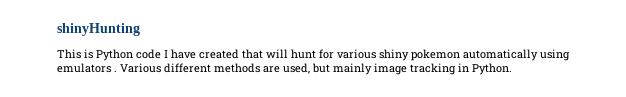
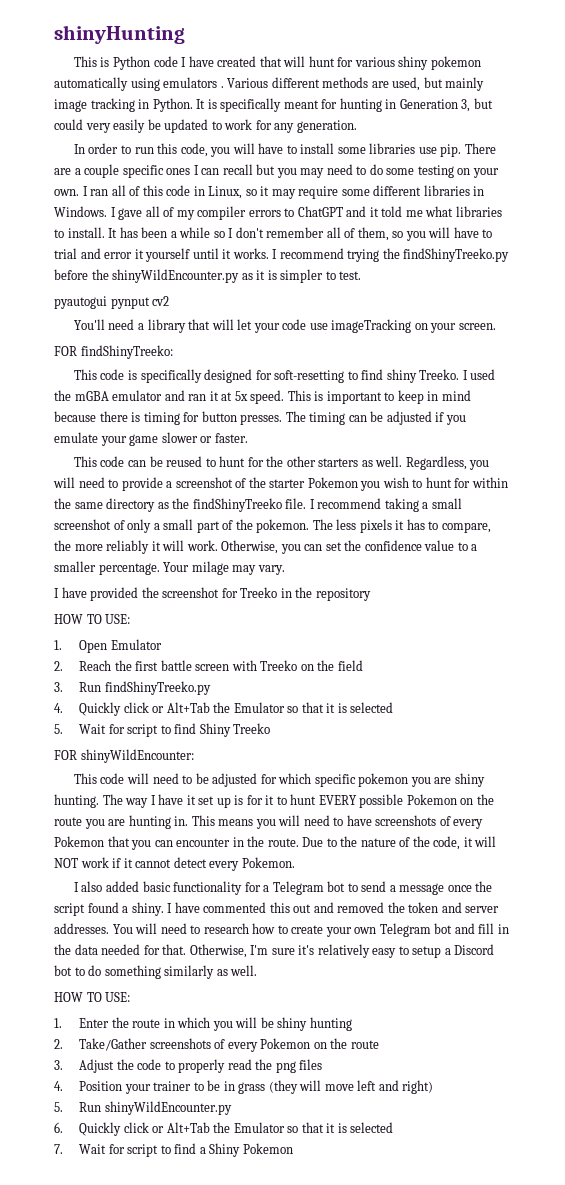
(512, 69) none -> [196,98,493,112] [54,119,357,133] [73,143,496,157] [54,164,499,178] [54,185,485,199] [54,206,502,220] [54,227,493,241] [54,248,510,262] [54,269,362,283] [54,296,170,309] [73,319,496,333] [54,345,173,359] [73,369,496,383] [54,390,471,404] [54,411,466,425] [54,432,248,446] [73,456,490,470] [53,477,508,491] [54,498,462,512] [54,519,491,533] [54,540,478,554] [54,561,285,575] [54,587,371,601] [54,614,131,624] [54,639,162,653] [54,660,363,671] [54,681,211,695] [54,702,394,716] [54,723,271,737] [54,749,194,763] [73,773,485,787] [54,794,494,808] [54,815,484,829] [54,836,497,850] [54,857,295,871] [73,881,493,895] [54,902,500,916] [54,923,509,937] [54,944,495,958] [54,965,258,979] [54,992,131,1002] [54,1017,352,1031] [54,1038,379,1052] [54,1059,323,1073] [54,1080,434,1094] [54,1101,232,1115] [54,1122,394,1136] [54,1143,293,1157] It is specifically meant for hunting in Generation 3, but could very easily be updated to work for any generation. // In order to run this code, you will have to install some libraries use pip. There are a couple specific ones I can recall but you may need to do some testing on your own. I ran all of this code in Linux, so it may require some different libraries in Windows. I gave all of my compiler errors to ChatGPT and it told me what libraries to install. It has been a while so I don't remember all of them, so you will have to trial and error it yourself until it works. I recommend trying the findShinyTreeko.py before the shinyWildEncounter.py as it is simpler to test. // pyautogui pynput cv2 // You'll need a library that will let your code use imageTracking on your screen. // FOR findShinyTreeko: // This code is specifically designed for soft-resetting to find shiny Treeko. I used the mGBA emulator and ran it at 5x speed. This is important to keep in mind because there is timing for button presses. The timing can be adjusted if you emulate your game slower or faster. // This code can be reused to hunt for the other starters as well. Regardless, you will need to provide a screenshot of the starter Pokemon you wish to hunt for within the same directory as the findShinyTreeko file. I recommend taking a small screenshot of only a small part of the pokemon. The less pixels it has to compare, the more reliably it will work. Otherwise, you can set the confidence value to a smaller percentage. Your milage may vary. // I have provided the screenshot for Treeko in the repository // HOW TO USE: // 1. Open Emulator // 2. Reach the first battle screen with Treeko on the field // 3. Run findShinyTreeko.py // 4. Quickly click or Alt+Tab the Emulator so that it is selected // 5. Wait for script to find Shiny Treeko // FOR shinyWildEncounter: // This code will need to be adjusted for which specific pokemon you are shiny hunting. The way I have it set up is for it to hunt EVERY possible Pokemon on the route you are hunting in. This means you will need to have screenshots of every Pokemon that you can encounter in the route. Due to the nature of the code, it will NOT work if it cannot detect every Pokemon. // I also added basic functionality for a Telegram bot to send a message once the script found a shiny. I have commented this out and removed the token and server addresses. You will need to research how to create your own Telegram bot and fill in the data needed for that. Otherwise, I'm sure it's relatively easy to setup a Discord bot to do something similarly as well. // HOW TO USE: // 1. Enter the route in which you will be shiny hunting // 2. Take/Gather screenshots of every Pokemon on the route // 3. Adjust the code to properly read the png files // 4. Position your trainer to be in grass (they will move left and right) // 5. Run shinyWildEncounter.py // 6. Quickly click or Alt+Tab the Emulator so that it is selected // 7. Wait for script to find a Shiny Pokemon

